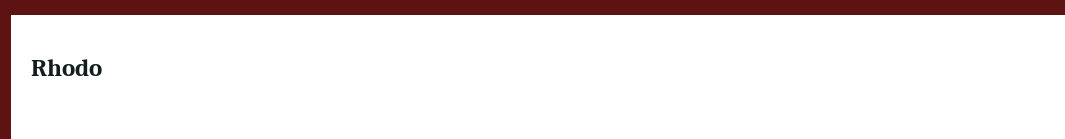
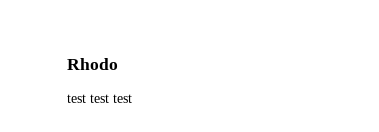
(102, 67) none -> [67,94,132,103] // test test test

